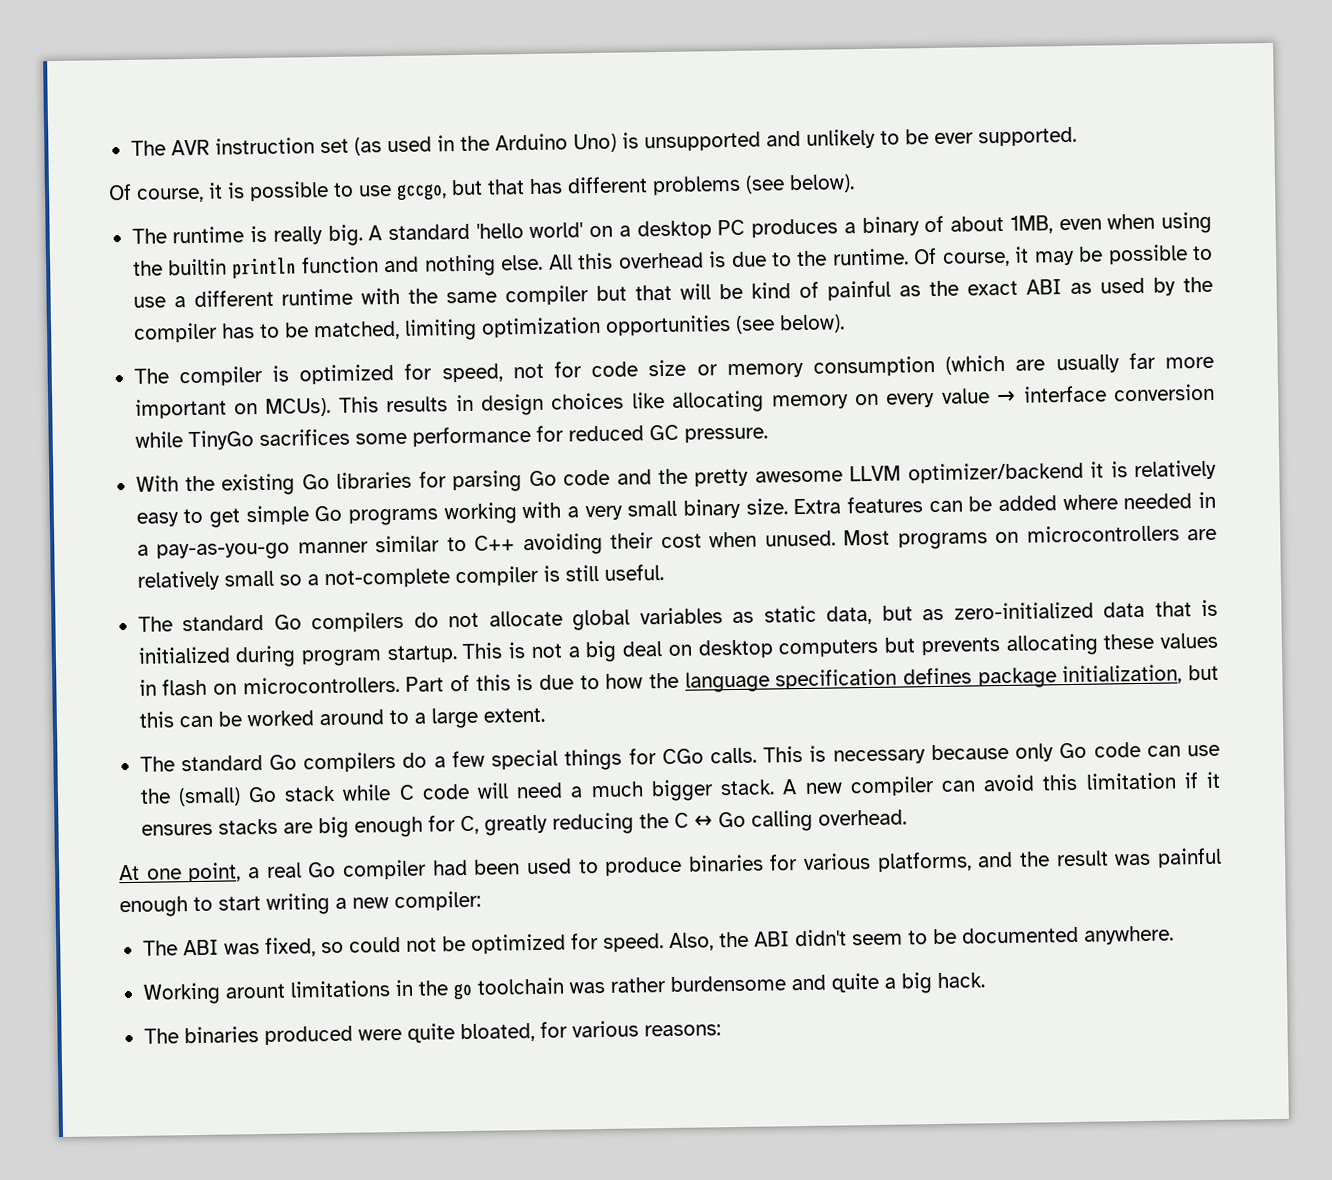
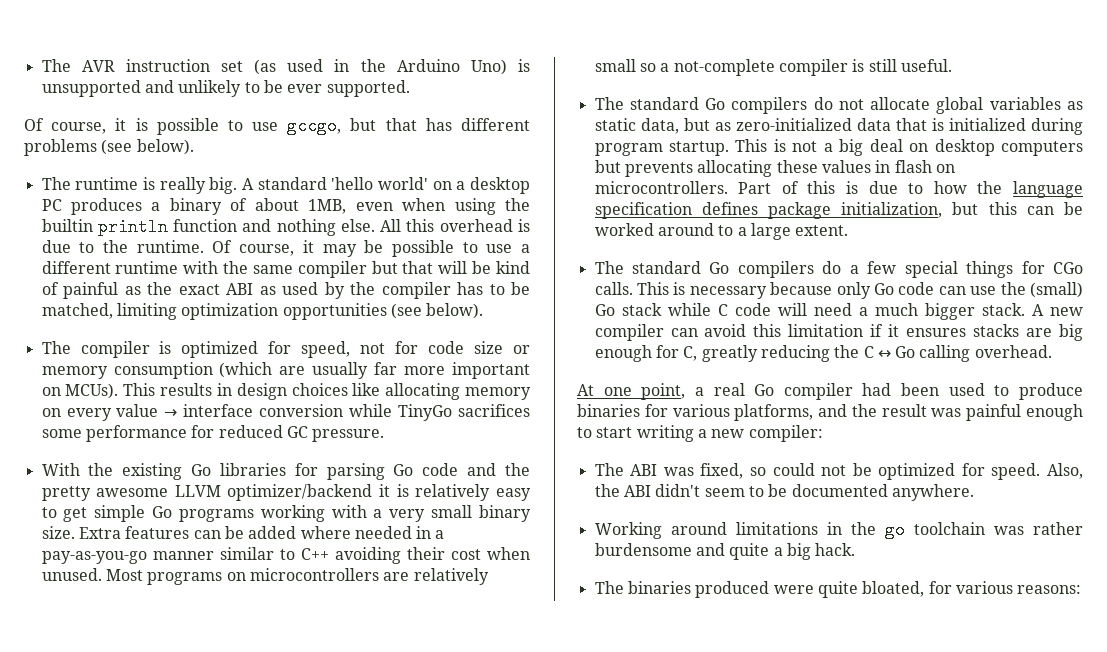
[224,983,286,999] arount -> [670,522,727,535] around

